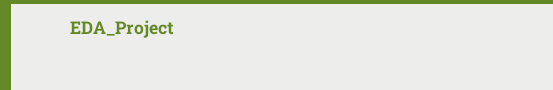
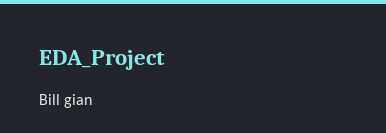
(174, 29) none -> [39,94,93,108] // Bill gian

